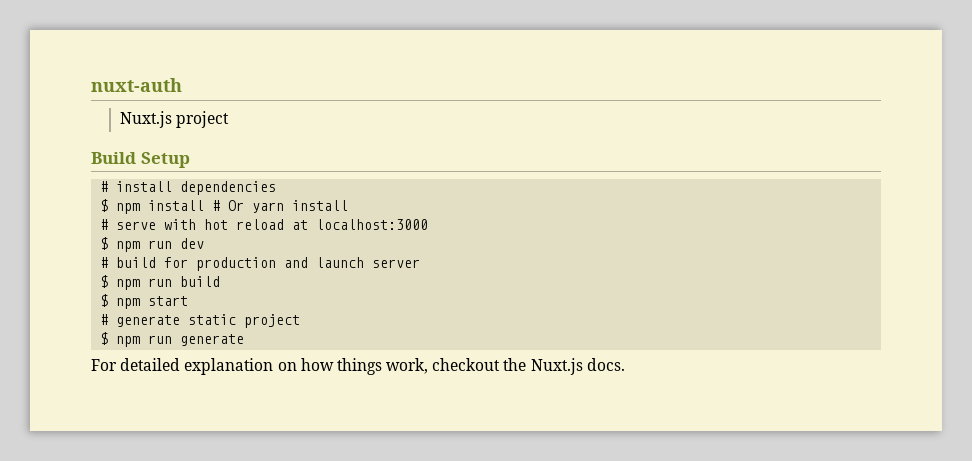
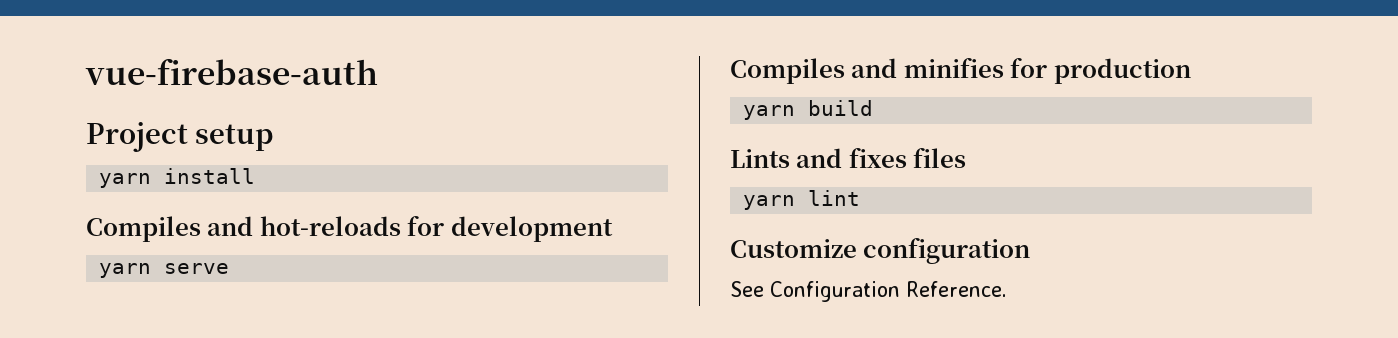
[91,78,182,92] [119,111,230,128] [91,152,190,168] [100,181,277,195] [100,199,349,214] [100,219,429,230] [100,237,205,252] [100,257,421,271] [100,275,221,290] [100,294,189,309] [100,314,301,328] [100,332,245,347] [91,358,625,375] nuxt-auth // Nuxt.js project // Build Setup // # install dependencies // $ npm install # Or yarn install // # serve with hot reload at localhost:3000 // $ npm run dev // # build for production and launch server // $ npm run build // $ npm start // # generate static project // $ npm run generate // For detailed explanation on how things work, checkout the Nuxt.js docs. -> [85,58,378,85] [86,122,274,152] [99,168,256,188] [86,215,613,242] [99,263,230,278] [730,57,1191,84] [743,100,874,120] [730,147,967,168] [743,190,861,210] [730,237,1031,264] [730,281,1007,302] vue-firebase-auth // Project setup // yarn install // Compiles and hot-reloads for development // yarn serve // Compiles and minifies for production // yarn build // Lints and fixes files // yarn lint // Customize configuration // See Configuration Reference.

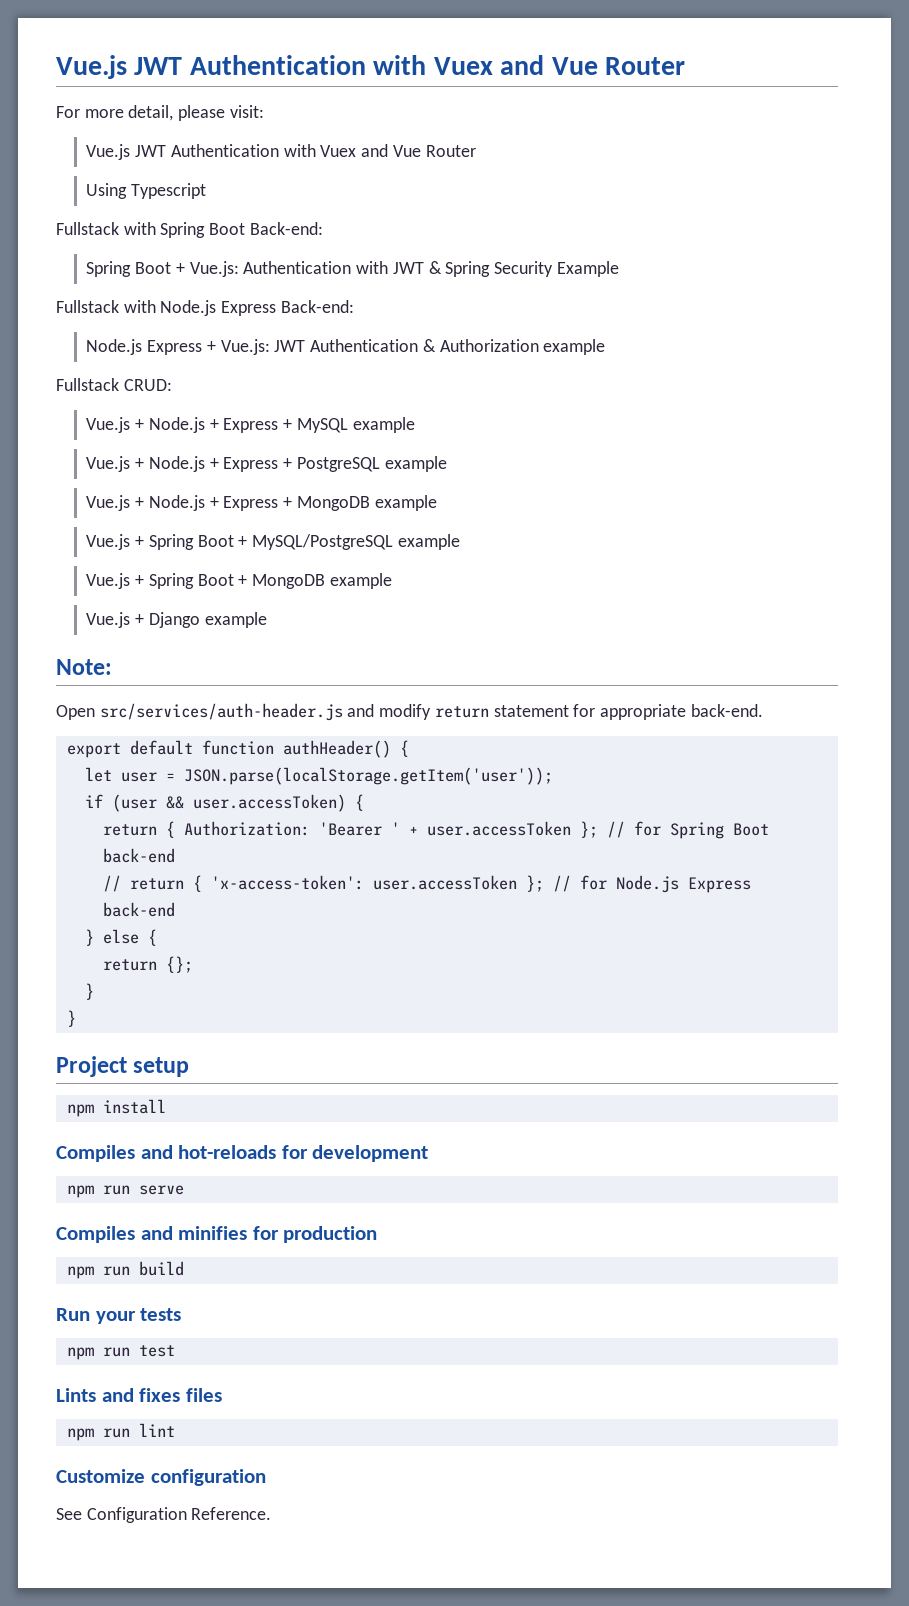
[85,58,378,85] vue-firebase-auth -> [56,55,685,79] [56,105,264,121] [86,144,476,160] [86,183,207,199] [56,222,323,238] [86,261,619,277] [56,300,354,316] [86,339,606,355] [56,378,172,391] [86,417,415,433] [86,456,447,472] [86,495,437,511] [86,534,460,550] [86,573,392,589] [86,612,267,628] [56,659,112,675] [56,703,763,721] [66,740,409,758] [84,767,553,785] [84,794,364,812] [102,821,769,839] [102,848,175,863] [102,875,751,893] [102,902,175,917] [84,929,157,946] [102,956,193,973] [84,983,94,1000] [66,1010,76,1027] Vue.js JWT Authentication with Vuex and Vue Router // For more detail, please visit: // Vue.js JWT Authentication with Vuex and Vue Router // Using Typescript // Fullstack with Spring Boot Back-end: // Spring Boot + Vue.js: Authentication with JWT & Spring Security Example // Fullstack with Node.js Express Back-end: // Node.js Express + Vue.js: JWT Authentication & Authorization example // Fullstack CRUD: // Vue.js + Node.js + Express + MySQL example // Vue.js + Node.js + Express + PostgreSQL example // Vue.js + Node.js + Express + MongoDB example // Vue.js + Spring Boot + MySQL/PostgreSQL example // Vue.js + Spring Boot + MongoDB example // Vue.js + Django example // Note: // Open src/services/auth-header.js and modify return statement for appropriate back-end. // export default function authHeader() { // let user = JSON.parse(localStorage.getItem('user')); // if (user && user.accessToken) { // return { Authorization: 'Bearer ' + user.accessToken }; // for Spring Boot back-end // // return { 'x-access-token': user.accessToken }; // for Node.js Express back-end // } else { // return {}; // } // }
[99,173,152,188] yarn -> [66,1104,94,1117] npm
[99,263,152,278] yarn -> [66,1185,130,1198] npm run
[743,105,796,120] yarn -> [66,1266,130,1279] npm run
(874, 108) none -> [56,1308,182,1324] [66,1345,175,1360] // Run your tests // npm run test
[743,195,796,210] yarn -> [66,1428,130,1441] npm run

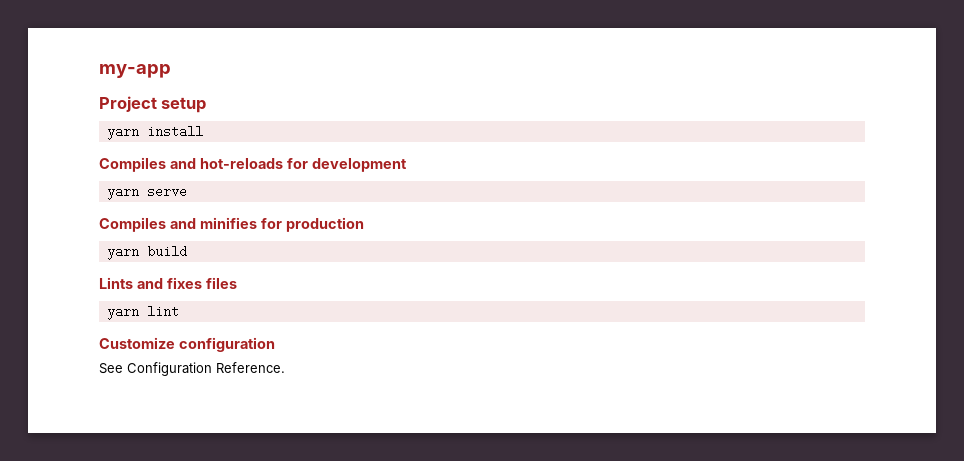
[56,55,685,79] [56,105,264,121] [86,144,476,160] [86,183,207,199] [56,222,323,238] [86,261,619,277] [56,300,354,316] [86,339,606,355] [56,378,172,391] [86,417,415,433] [86,456,447,472] [86,495,437,511] [86,534,460,550] [86,573,392,589] [86,612,267,628] [56,659,112,675] [56,703,763,721] [66,740,409,758] [84,767,553,785] [84,794,364,812] [102,821,769,839] [102,848,175,863] [102,875,751,893] [102,902,175,917] [84,929,157,946] [102,956,193,973] [84,983,94,1000] [66,1010,76,1027] Vue.js JWT Authentication with Vuex and Vue Router // For more detail, please visit: // Vue.js JWT Authentication with Vuex and Vue Router // Using Typescript // Fullstack with Spring Boot Back-end: // Spring Boot + Vue.js: Authentication with JWT & Spring Security Example // Fullstack with Node.js Express Back-end: // Node.js Express + Vue.js: JWT Authentication & Authorization example // Fullstack CRUD: // Vue.js + Node.js + Express + MySQL example // Vue.js + Node.js + Express + PostgreSQL example // Vue.js + Node.js + Express + MongoDB example // Vue.js + Spring Boot + MySQL/PostgreSQL example // Vue.js + Spring Boot + MongoDB example // Vue.js + Django example // Note: // Open src/services/auth-header.js and modify return statement for appropriate back-end. // export default function authHeader() { // let user = JSON.parse(localStorage.getItem('user')); // if (user && user.accessToken) { // return { Authorization: 'Bearer ' + user.accessToken }; // for Spring Boot back-end // // return { 'x-access-token': user.accessToken }; // for Node.js Express back-end // } else { // return {}; // } // } -> [99,64,171,78] my-app
[66,1104,94,1117] npm -> [106,125,139,140] yarn
[66,1185,130,1198] npm run -> [106,185,139,200] yarn
[66,1266,130,1279] npm run -> [106,245,139,260] yarn
[56,1308,182,1324] [66,1345,175,1360] // Run your tests // npm run test -> (187, 251) none
[66,1428,130,1441] npm run -> [106,305,139,320] yarn

